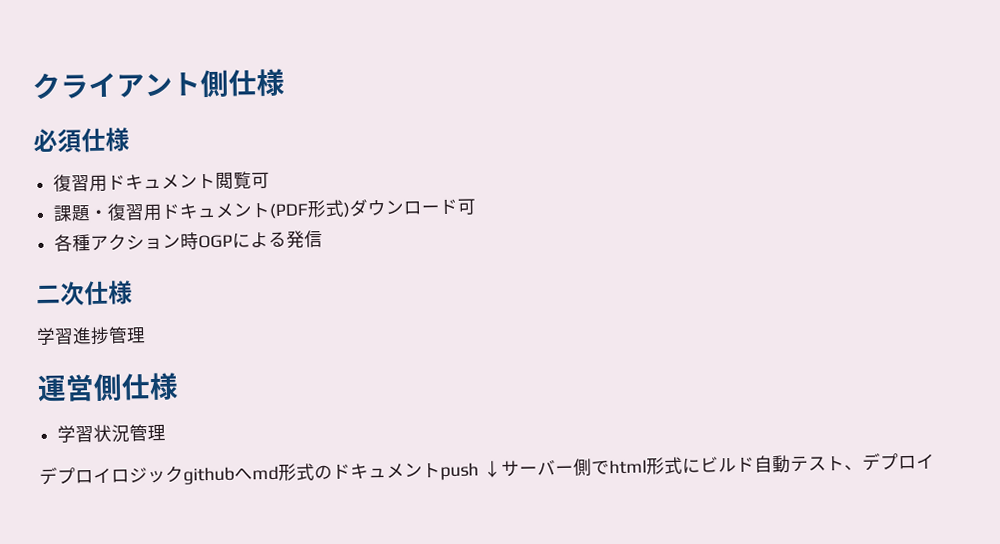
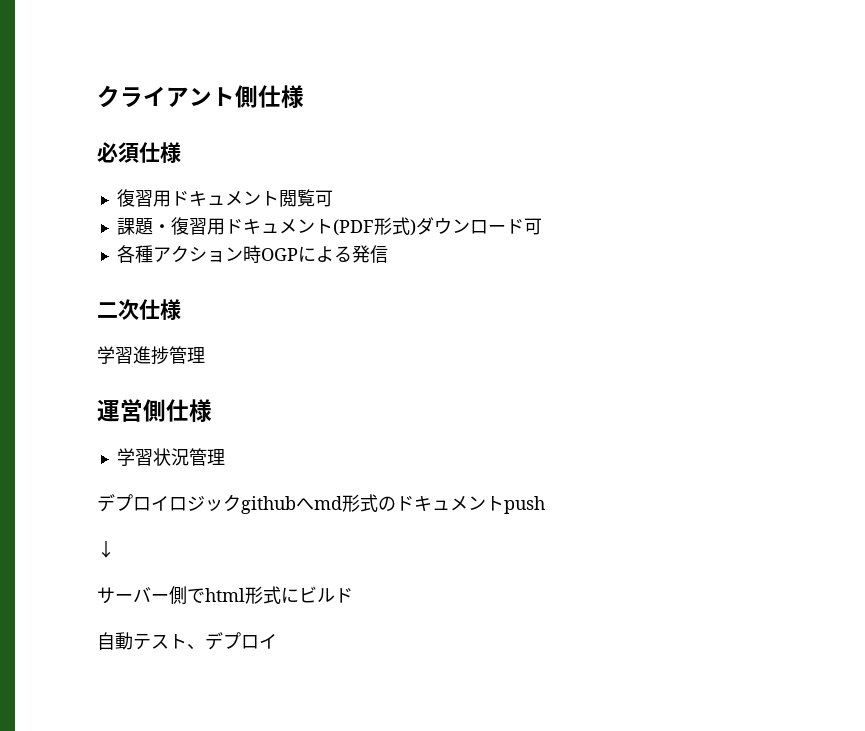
(479, 471) none -> (545, 505) //
(502, 469) none -> (115, 549) //
(755, 464) none -> (353, 595) //

